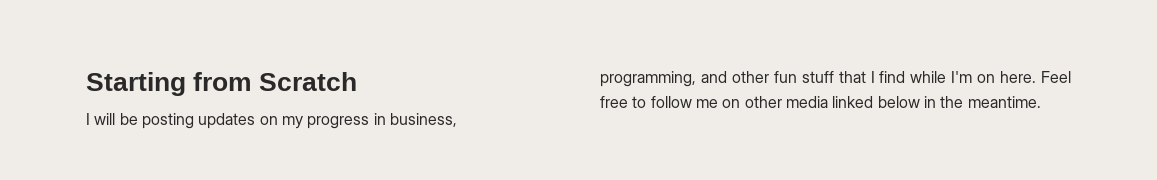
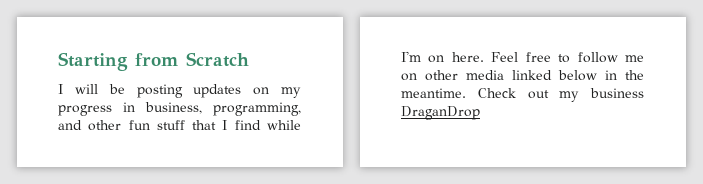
(1041, 102) none -> [477,88,644,102] [401,106,480,120] Check out my business DraganDrop

